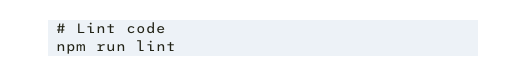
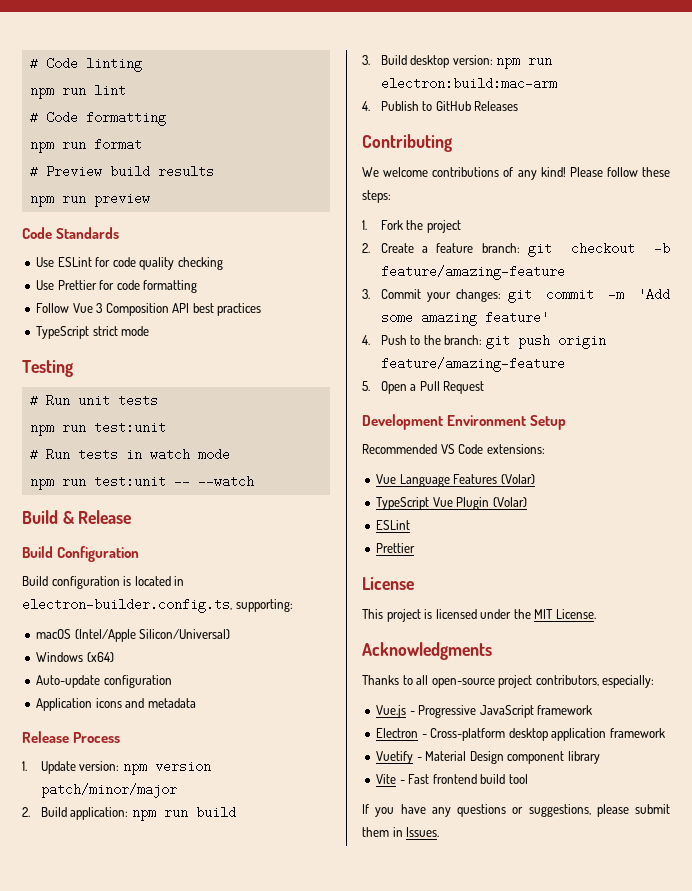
[56,22,167,34] # Lint code -> [29,57,142,72] # Code linting
(177, 45) none -> [29,111,166,126] [29,138,142,153] [29,165,214,178] [29,192,150,207] [22,227,120,239] [36,257,223,270] [36,280,198,293] [36,303,262,316] [36,326,150,339] [22,360,73,377] [29,394,158,407] [29,421,166,436] [29,448,230,461] [29,475,254,490] [22,510,132,524] [22,546,140,562] [22,576,185,589] [22,598,293,613] [36,629,231,642] [36,652,114,662] [36,675,172,688] [36,698,196,711] [22,731,121,743] [22,760,211,775] [40,783,177,798] [22,806,236,821] [362,55,553,69] [380,77,557,90] [362,101,519,111] [362,134,452,152] [362,167,670,180] [362,190,391,203] [362,220,461,233] [362,242,670,257] [380,265,565,280] [362,288,670,303] [380,311,549,326] [362,335,606,349] [380,357,565,372] [362,381,485,394] [362,414,567,430] [362,444,545,454] [376,474,535,487] [376,497,527,510] [376,520,411,530] [376,543,416,553] [362,577,414,590] [362,609,596,622] [362,642,492,660] [362,675,655,688] [376,705,593,718] [376,728,665,741] [376,751,600,764] [376,774,528,784] [362,804,670,817] [362,827,440,837] // # Code formatting // npm run format // # Preview build results // npm run preview // Code Standards // Use ESLint for code quality checking // Use Prettier for code formatting // Follow Vue 3 Composition API best practices // TypeScript strict mode // Testing // # Run unit tests // npm run test:unit // # Run tests in watch mode // npm run test:unit -- --watch // Build & Release // Build Configuration // Build configuration is located in electron-builder.config.ts, supporting: // macOS (Intel/Apple Silicon/Universal) // Windows (x64) // Auto-update configuration // Application icons and metadata // Release Process // 1. Update version: npm version patch/minor/major // 2. Build application: npm run build // 3. Build desktop version: npm run electron:build:mac-arm // 4. Publish to GitHub Releases // Contributing // We welcome contributions of any kind! Please follow these steps: // 1. Fork the project // 2. Create a feature branch: git checkout -b feature/amazing-feature // 3. Commit your changes: git commit -m 'Add some amazing feature' // 4. Push to the branch: git push origin feature/amazing-feature // 5. Open a Pull Request // Development Environment Setup // Recommended VS Code extensions: // Vue Language Features (Volar) // TypeScript Vue Plugin (Volar) // ESLint // Prettier // License // This project is licensed under the MIT License. // Acknowledgments // Thanks to all open-source project contributors, especially: // Vue.js - Progressive JavaScript framework // Electron - Cross-platform desktop application framework // Vuetify - Material Design component library // Vite - Fast frontend build tool // If you have any questions or suggestions, please submit them in Issues.

